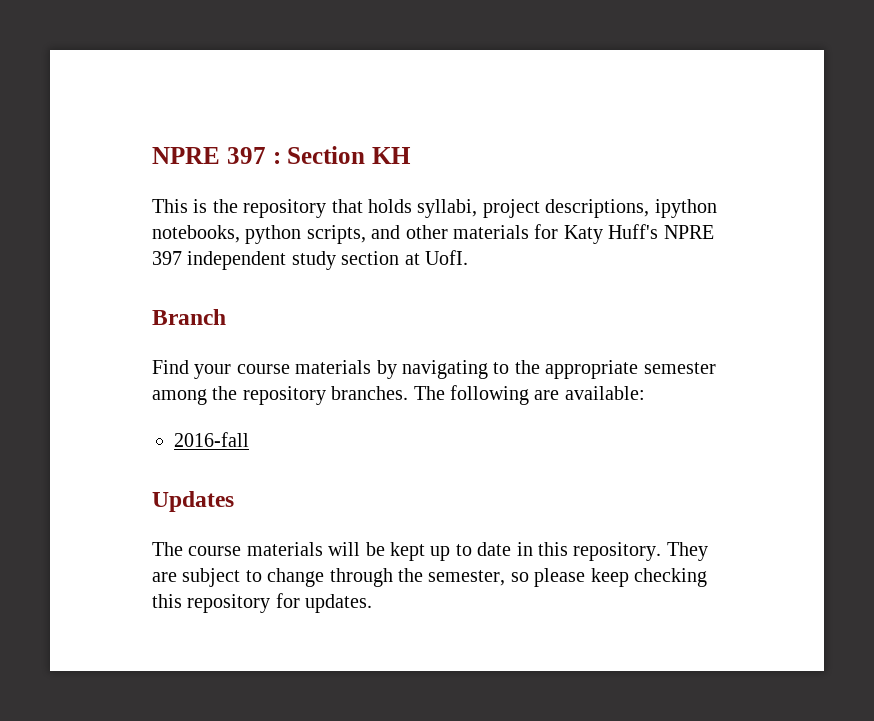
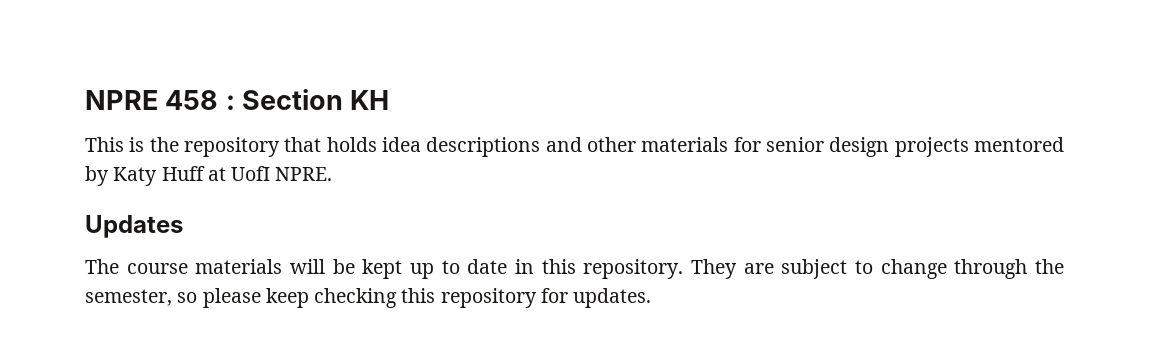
[152,147,266,164] NPRE 397 -> [85,90,219,110] NPRE 458
[417,199,717,218] [152,224,714,244] [152,250,468,270] [152,309,226,325] [152,360,716,379] [152,385,645,405] [174,432,249,447] syllabi, project descriptions, ipython notebooks, python scripts, and other materials for Katy Huff's NPRE 397 independent study section at UofI. // Branch // Find your course materials by navigating to the appropriate semester among the repository branches. The following are available: // 2016-fall -> [382,137,1065,157] [85,166,333,186] idea descriptions and other materials for senior design projects mentored by Katy Huff at UofI NPRE.

